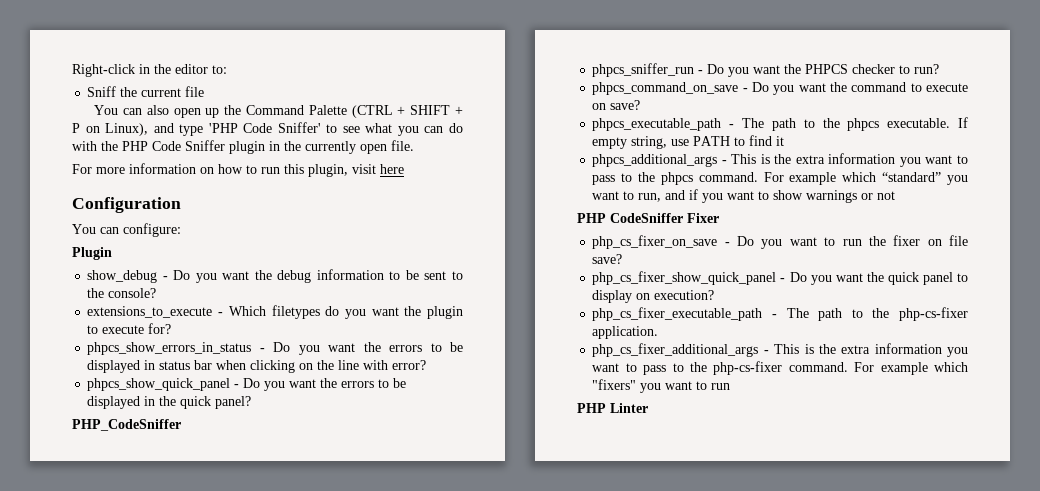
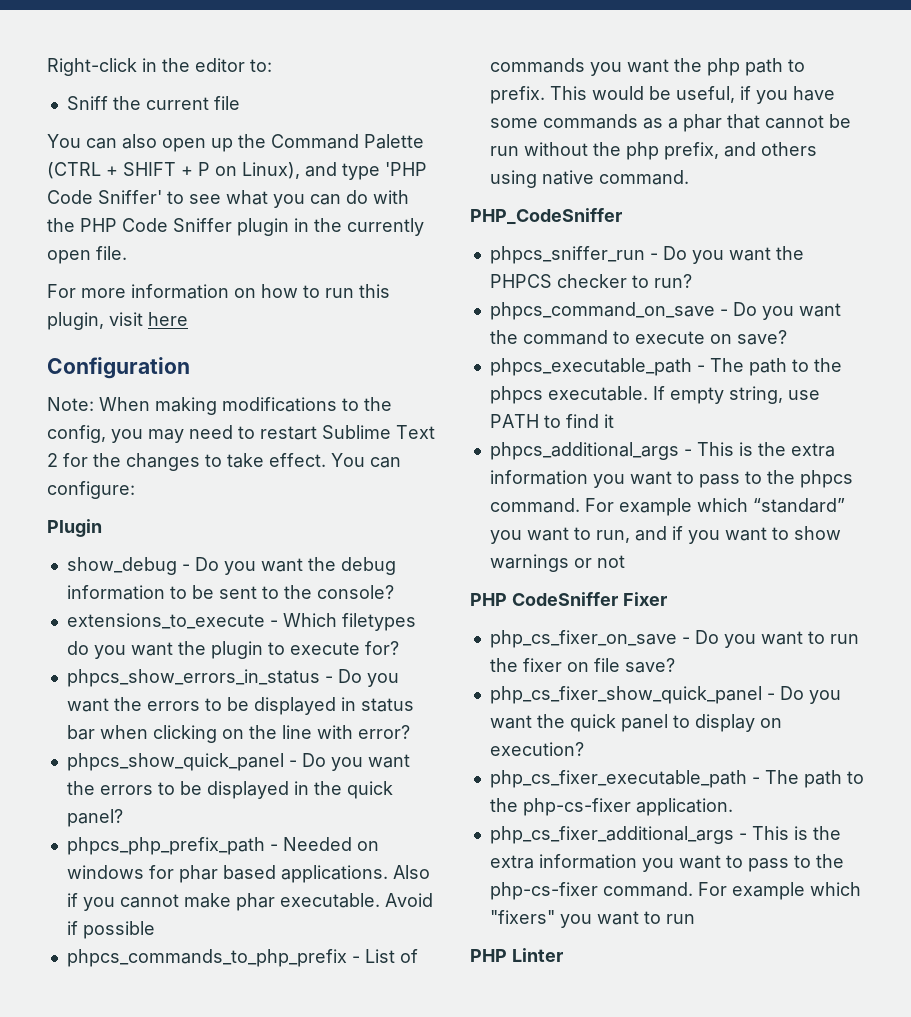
(181, 205) none -> [47,397,392,415] [47,425,435,443] [47,453,326,471] Note: When making modifications to the config, you may need to restart Sublime Text 2 for the changes to take effect.
(252, 402) none -> [66,837,379,855] [66,865,430,883] [66,893,433,911] [66,921,155,939] [66,949,418,967] [489,58,805,76] [489,86,835,104] [489,114,851,132] [489,142,817,160] [489,170,689,188] // phpcs_php_prefix_path - Needed on windows for phar based applications. Also if you cannot make phar executable. Avoid if possible // phpcs_commands_to_php_prefix - List of commands you want the php path to prefix. This would be useful, if you have some commands as a phar that cannot be run without the php prefix, and others using native command.

